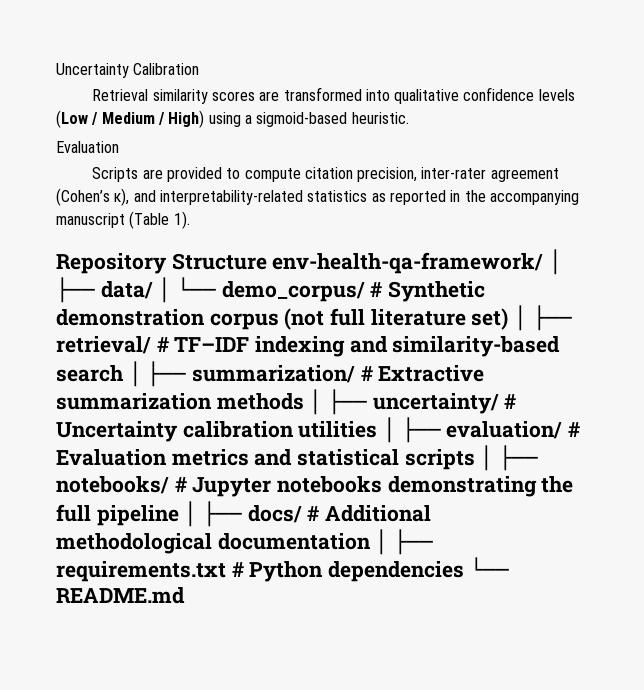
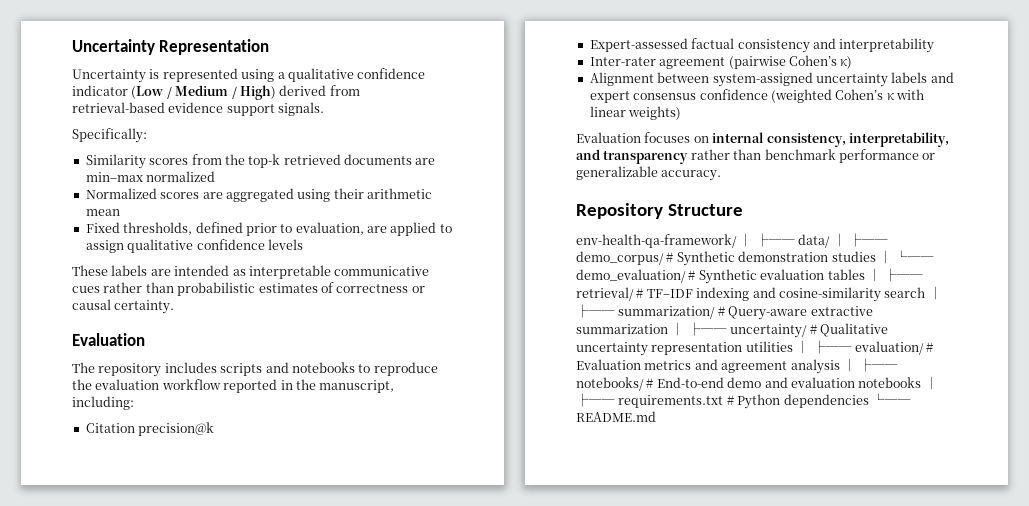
[56,63,200,78] [92,87,575,104] Uncertainty Calibration // Retrieval similarity scores are transformed into qualitative confidence levels -> [72,39,270,55] [72,68,426,83] [72,85,128,96] Uncertainty Representation // Uncertainty is represented using a qualitative confidence indicator
[208,112,409,127] [56,141,119,153] [92,167,559,182] [56,188,579,206] [56,211,190,229] using a sigmoid-based heuristic. // Evaluation // Scripts are provided to compute citation precision, inter-rater agreement (Cohen’s κ), and interpretability-related statistics as reported in the accompanying manuscript (Table 1). -> [279,85,360,96] [72,102,325,116] [72,128,147,143] [85,154,436,169] [85,171,216,182] [85,188,432,202] [85,209,120,216] [85,222,452,236] [85,239,303,253] [72,265,430,279] [72,282,425,296] [72,299,175,314] [72,333,145,346] [72,362,438,377] [72,379,395,393] [72,396,134,410] [85,422,215,436] [589,38,935,53] [589,55,853,69] [589,72,954,87] [589,89,924,103] [589,106,682,120] [576,132,949,147] [576,149,936,164] [576,166,722,181] derived from retrieval-based evidence support signals. // Specifically: // Similarity scores from the top-k retrieved documents are min–max normalized // Normalized scores are aggregated using their arithmetic mean // Fixed thresholds, defined prior to evaluation, are applied to assign qualitative confidence levels // These labels are intended as interpretable communicative cues rather than probabilistic estimates of correctness or causal certainty. // Evaluation // The repository includes scripts and notebooks to reproduce the evaluation workflow reported in the manuscript, including: // Citation precision@k // Expert-assessed factual consistency and interpretability // Inter-rater agreement (pairwise Cohen’s κ) // Alignment between system-assigned uncertainty labels and expert consensus confidence (weighted Cohen’s κ with linear weights) // Evaluation focuses on internal consistency, interpretability, and transparency rather than benchmark performance or generalizable accuracy.
(267, 261) none -> (744, 210) //
[177,277,217,297] └── -> [848,233,888,247] ├──
[209,308,509,330] corpus (not full literature set) -> [831,250,935,264] [576,269,865,284] studies │ └── demo_evaluation/ # Synthetic evaluation tables
[392,336,561,357] similarity-based -> [778,287,881,302] cosine-similarity
[378,365,485,382] [56,393,304,410] Extractive summarization methods -> [728,306,873,320] [576,324,668,334] Query-aware extractive summarization
[56,421,294,442] Uncertainty calibration -> [819,323,888,337] [576,342,743,356] Qualitative uncertainty representation
[297,449,475,470] statistical scripts -> [721,359,840,374] agreement analysis
[192,476,574,497] [56,501,432,527] [56,533,371,554] Jupyter notebooks demonstrating the full pipeline │ ├── docs/ # Additional methodological documentation -> [656,377,922,388] End-to-end demo and evaluation notebooks

